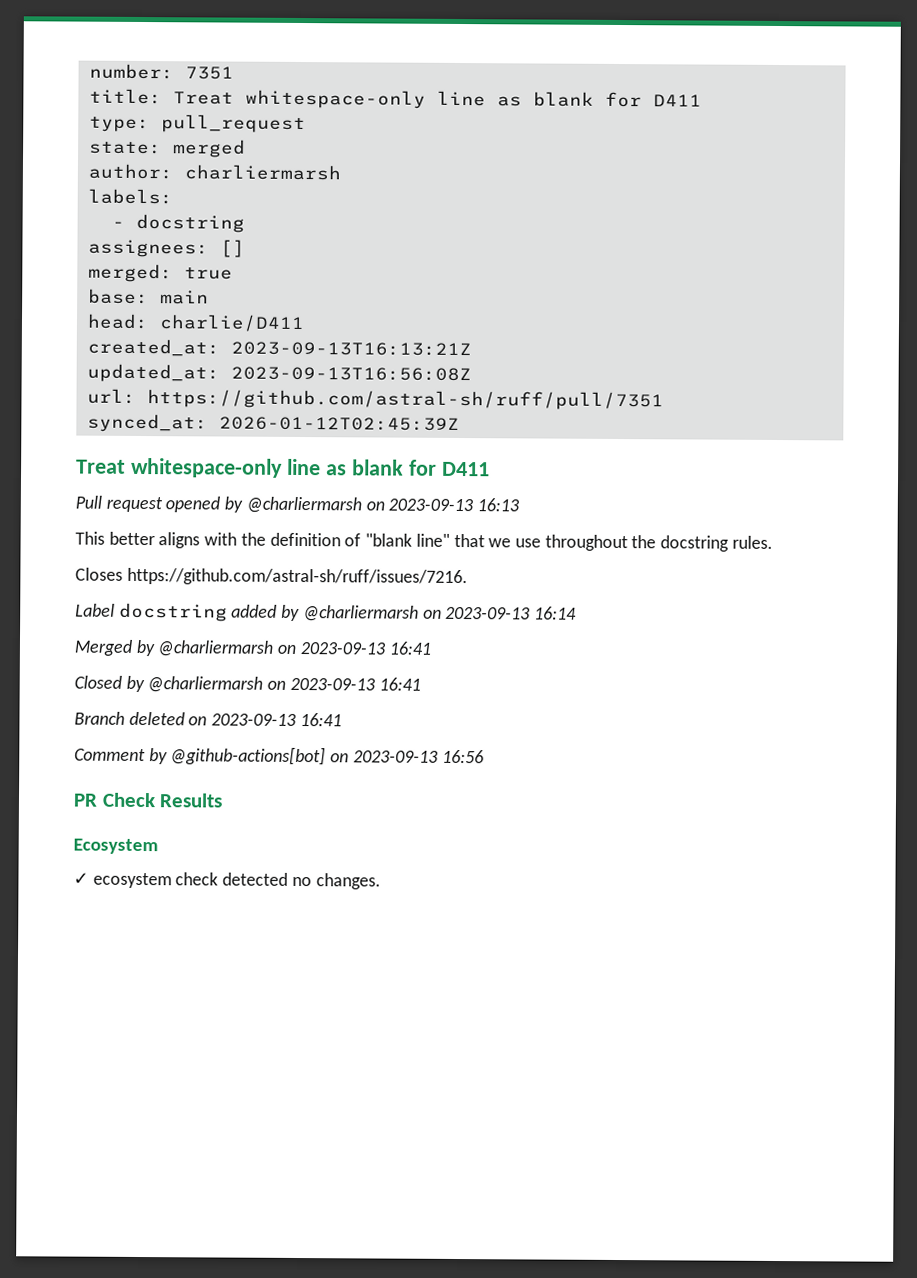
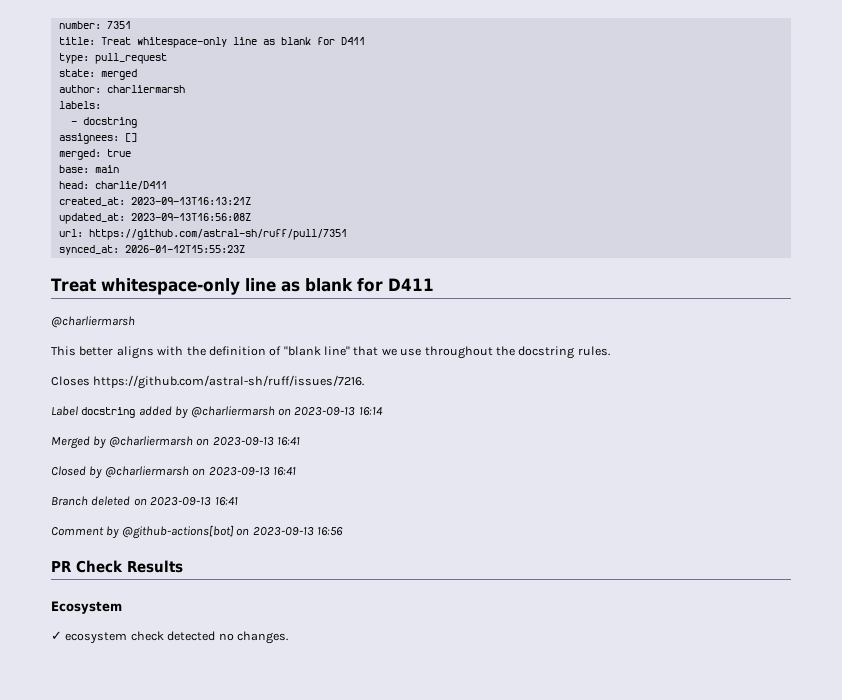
[218,416,460,432] [76,457,490,478] [75,495,520,514] 2026-01-12T02:45:39Z // Treat whitespace-only line as blank for D411 // Pull request opened by @charliermarsh on 2023-09-13 16:13 -> [124,245,245,253] [51,278,434,295] [51,316,135,328] 2026-01-12T15:55:23Z // Treat whitespace-only line as blank for D411 // @charliermarsh

